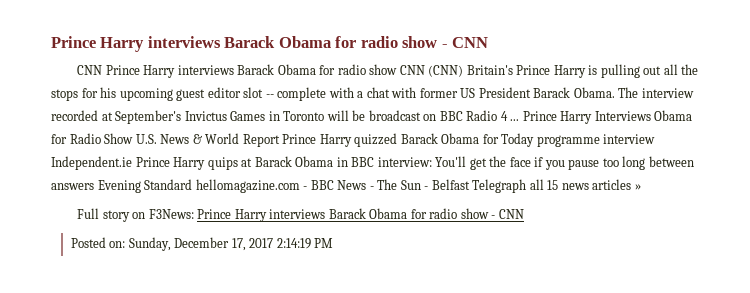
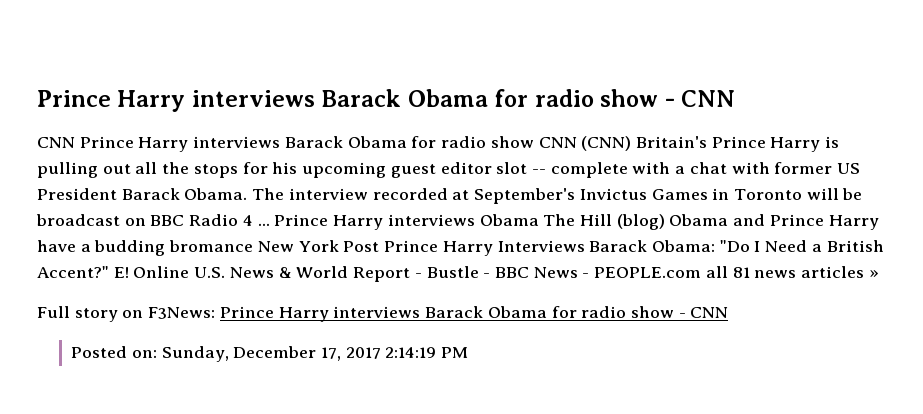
[594,110,693,121] [51,133,134,144] Interviews Obama for Radio Show -> [387,214,879,230] [37,240,884,256] [37,266,190,278] interviews Obama The Hill (blog) Obama and Prince Harry have a budding bromance New York Post Prince Harry Interviews Barack Obama: "Do I Need a British Accent?" E! Online
[282,133,656,147] [51,156,694,170] [51,179,559,193] Prince Harry quizzed Barack Obama for Today programme interview Independent.ie Prince Harry quips at Barack Obama in BBC interview: You'll get the face if you pause too long between answers Evening Standard hellomagazine.com - BBC News - The Sun - Belfast Telegraph all 15 -> [414,266,750,278] - Bustle - BBC News - PEOPLE.com all 81

